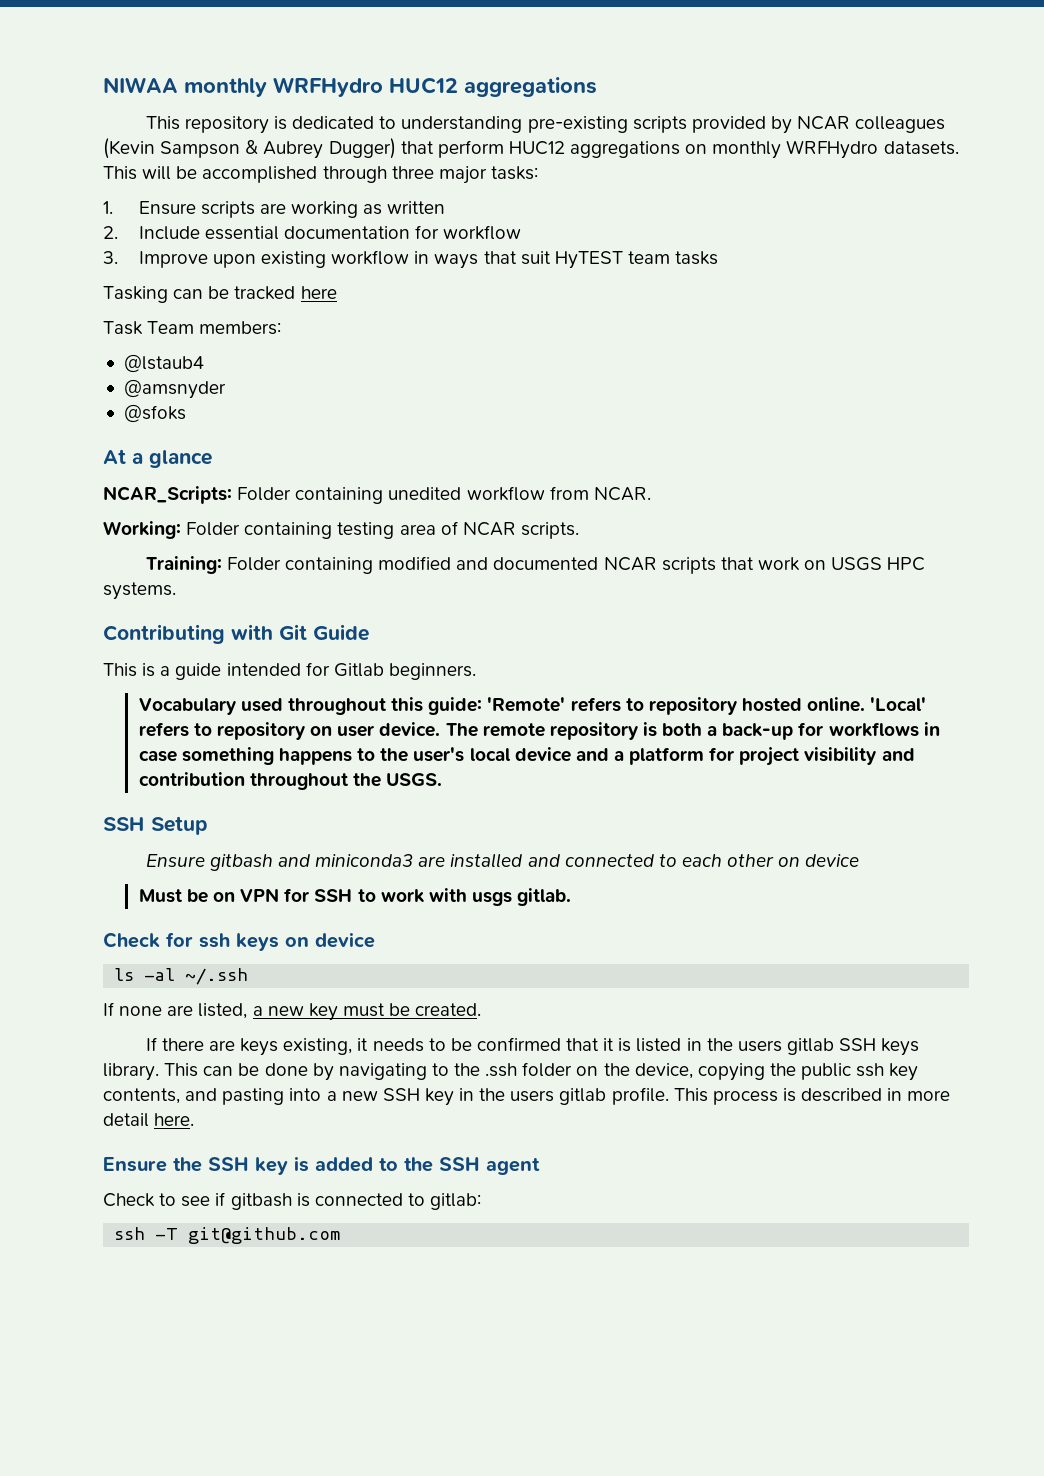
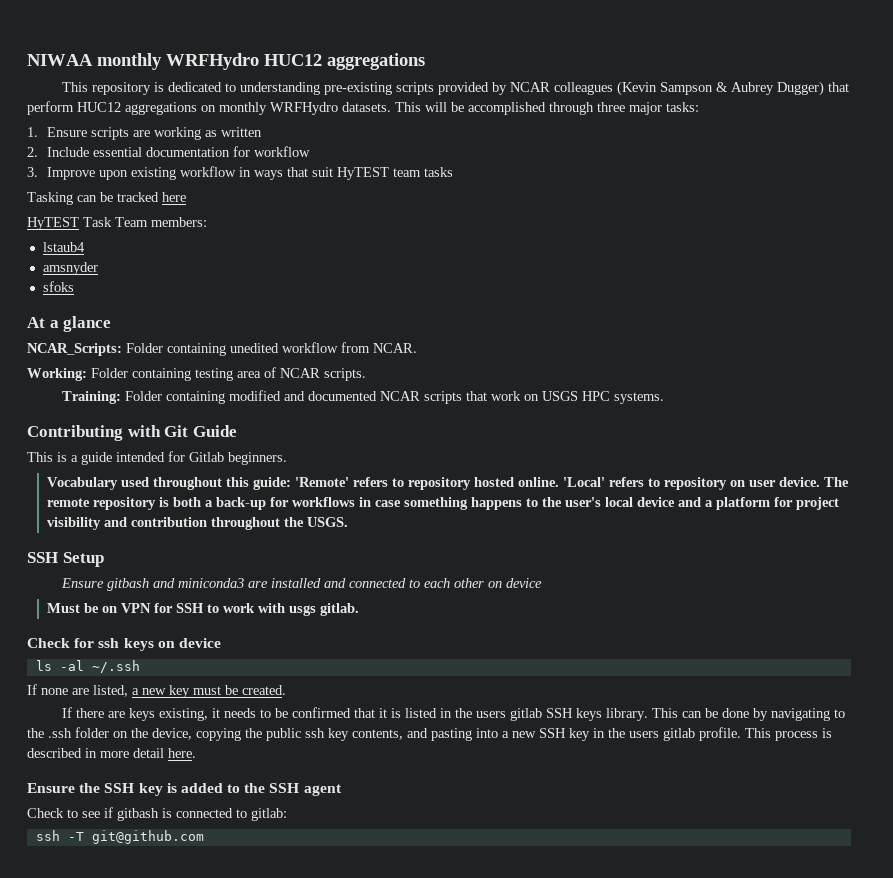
(337, 292) none -> [27,217,79,230] HyTEST
[123,354,204,373] [123,379,226,399] [123,404,186,423] @lstaub4 // @amsnyder // @sfoks -> [42,242,85,252] [42,262,98,275] [42,281,74,292] lstaub4 // amsnyder // sfoks

